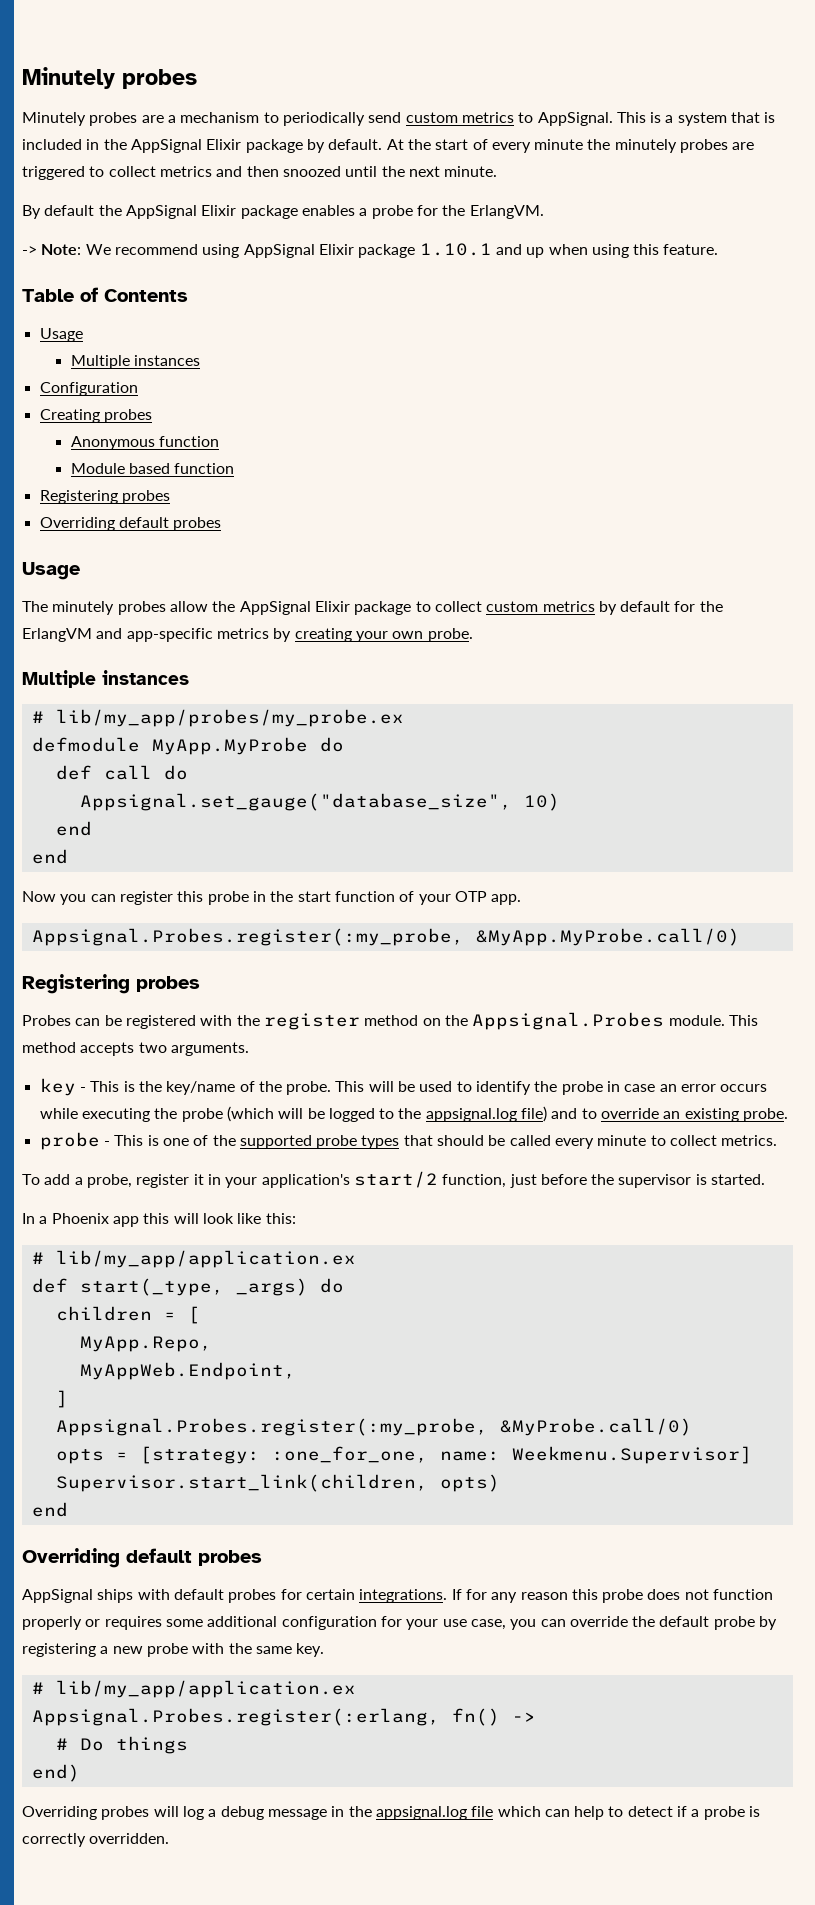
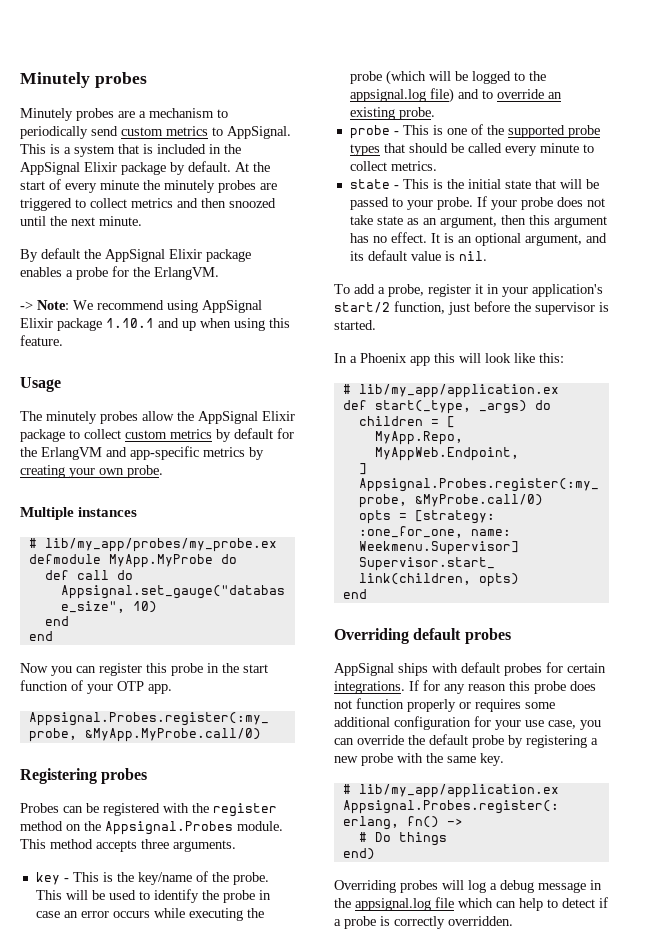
[22,287,188,302] [39,328,83,342] [70,355,201,369] [39,382,138,396] [39,409,152,423] [70,436,220,450] [70,463,235,474] [39,490,170,504] [39,517,222,531] // Table of Contents // Usage // Multiple instances // Configuration // Creating probes // Anonymous function // Module based function // Registering probes // Overriding default probes -> (63, 340) none
[138,1042,167,1053] two -> [141,839,169,849] three
(778, 1140) none -> [349,179,599,189] [349,196,605,210] [349,215,607,228] [349,232,607,246] [349,250,487,261] // state - This is the initial state that will be passed to your probe. If your probe does not take state as an argument, then this argument has no effect. It is an optional argument, and its default value is nil.

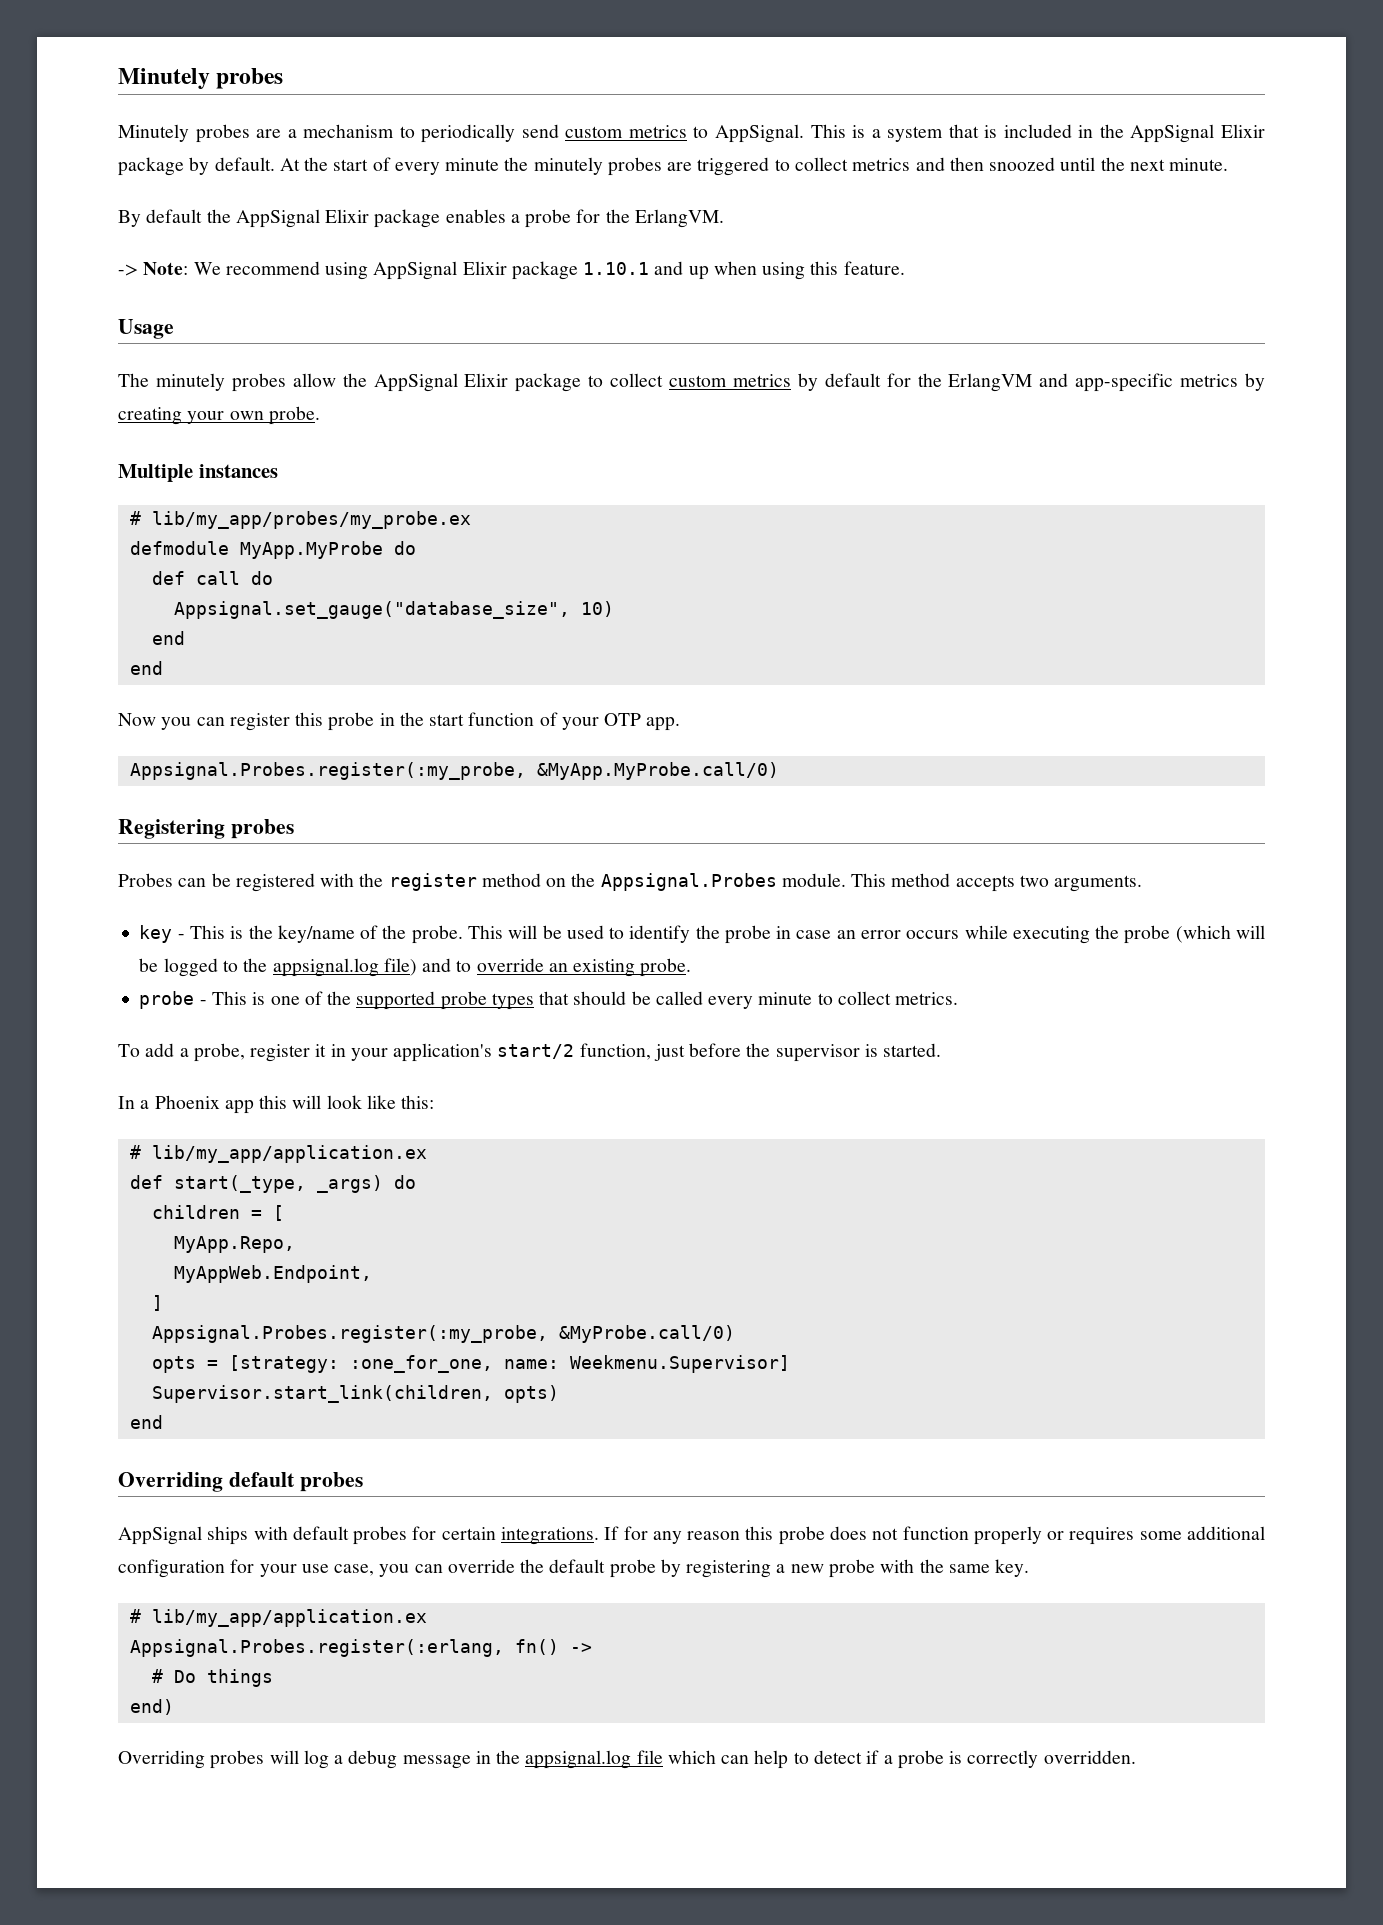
[141,839,169,849] three -> [1019,875,1049,887] two
[349,179,599,189] [349,196,605,210] [349,215,607,228] [349,232,607,246] [349,250,487,261] // state - This is the initial state that will be passed to your probe. If your probe does not take state as an argument, then this argument has no effect. It is an optional argument, and its default value is nil. -> (959, 998) none

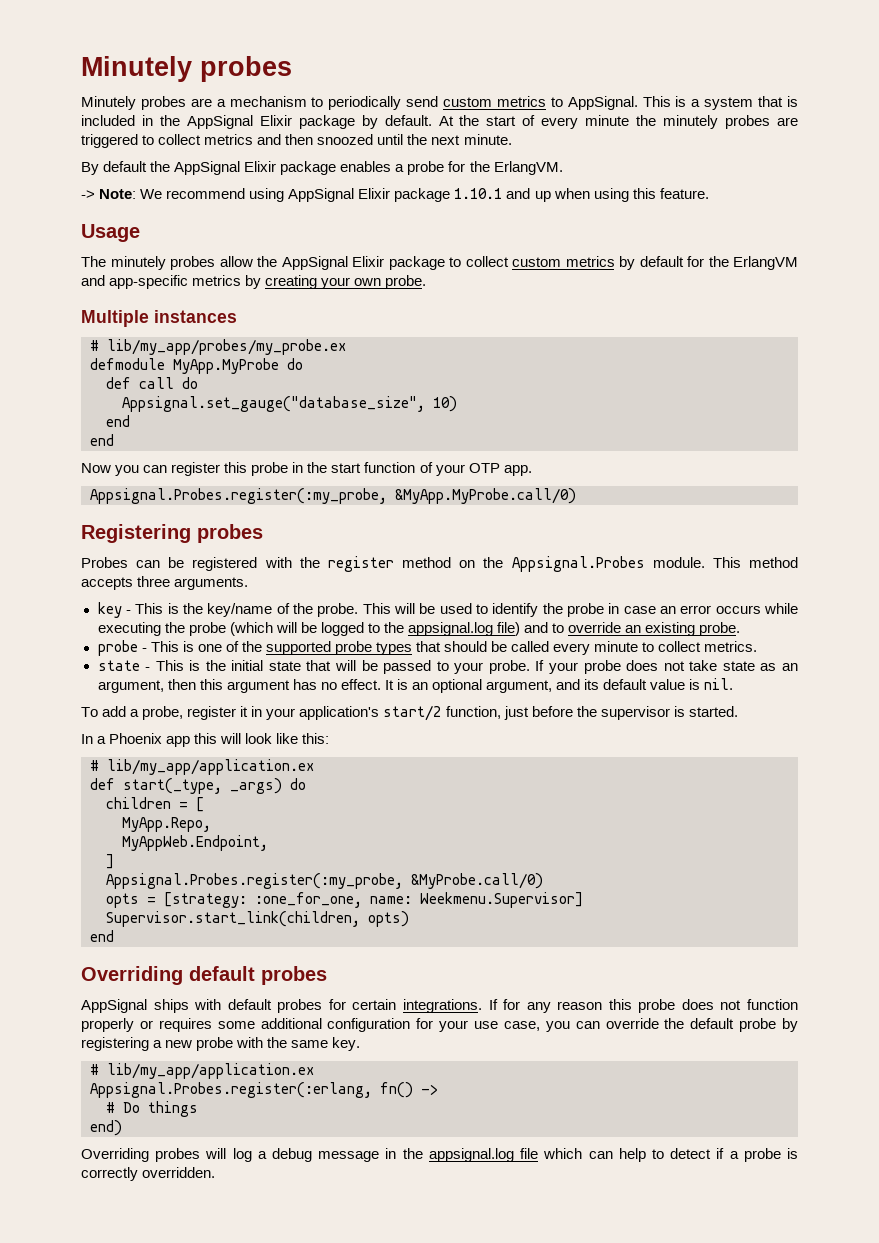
[1019,875,1049,887] two -> [137,576,171,587] three
(959, 998) none -> [97,660,799,674] [97,678,734,693] // state - This is the initial state that will be passed to your probe. If your probe does not take state as an argument, then this argument has no effect. It is an optional argument, and its default value is nil.

